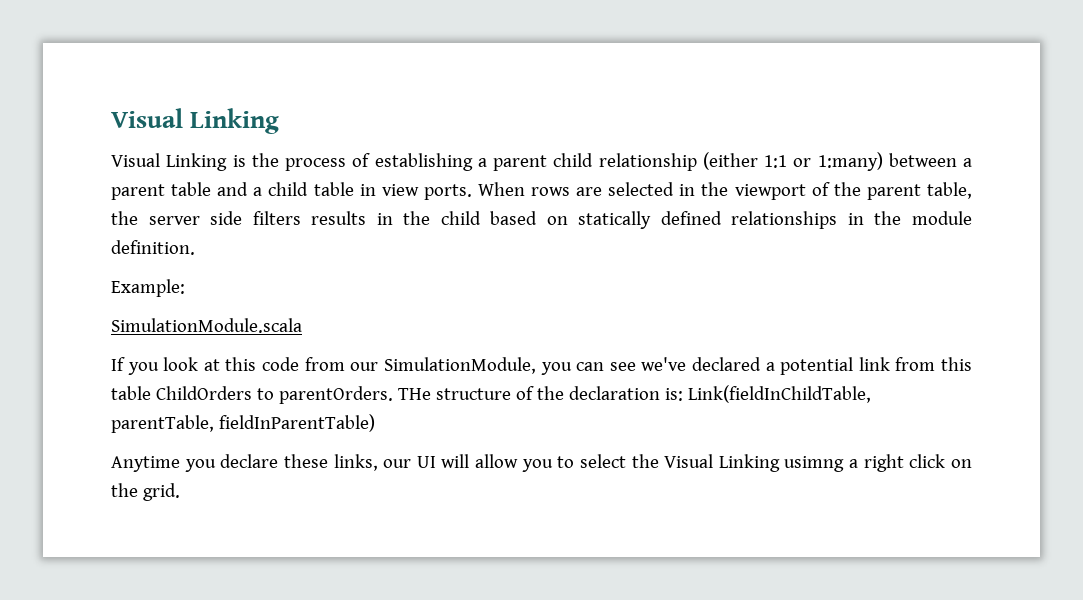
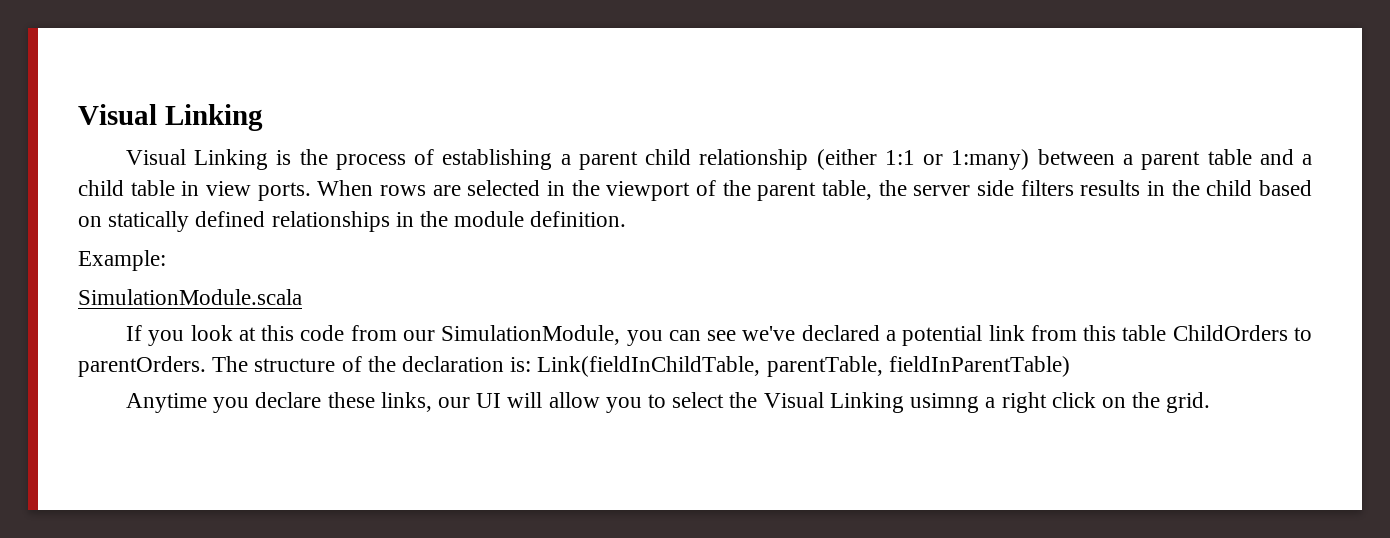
[397,388,431,400] THe -> [212,356,249,372] The

